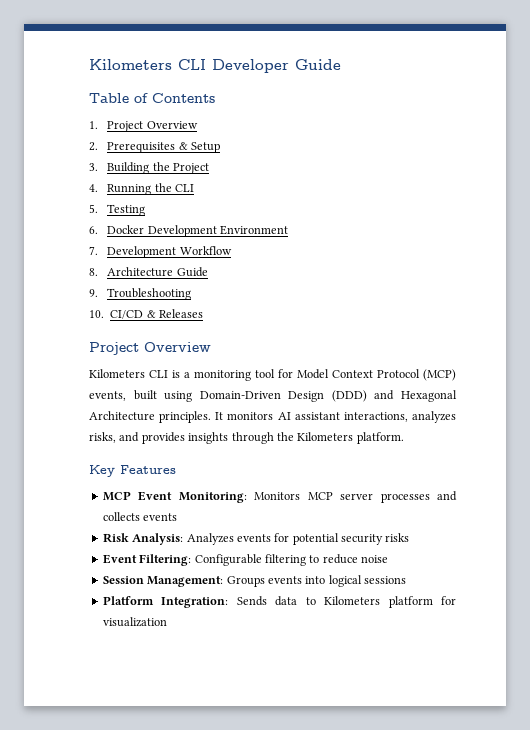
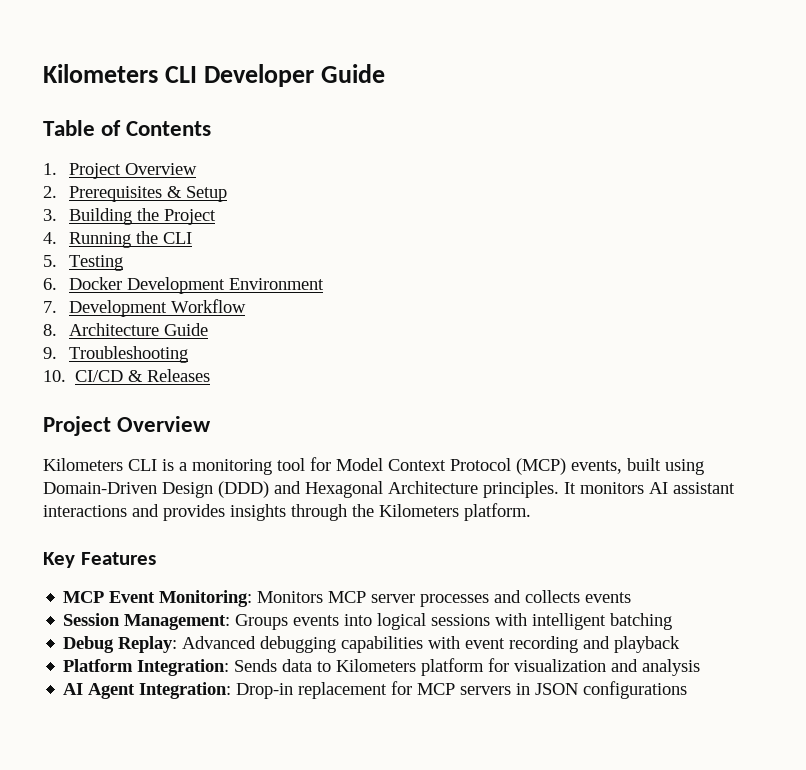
[343,411,456,423] [89,432,116,443] interactions, analyzes risks, -> [43,505,127,517] interactions
[102,533,410,545] [102,554,388,566] // Risk Analysis: Analyzes events for potential security risks // Event Filtering: Configurable filtering to reduce noise -> (632, 597) none
(406, 580) none -> [495,613,673,630] [63,636,681,653] with intelligent batching // Debug Replay: Advanced debugging capabilities with event recording and playback
(167, 622) none -> [611,659,701,676] [63,681,688,699] and analysis // AI Agent Integration: Drop-in replacement for MCP servers in JSON configurations

